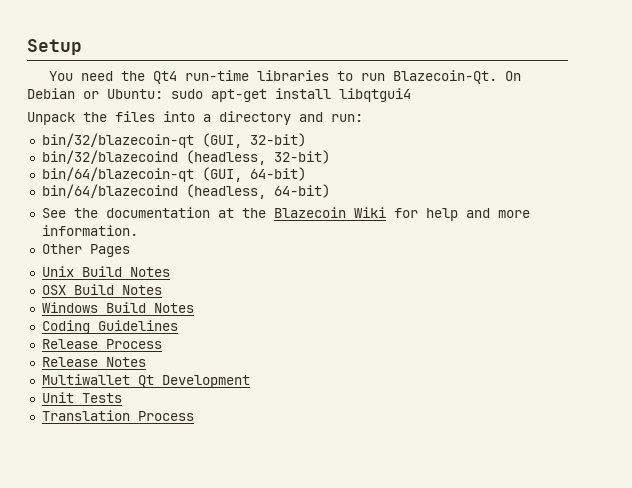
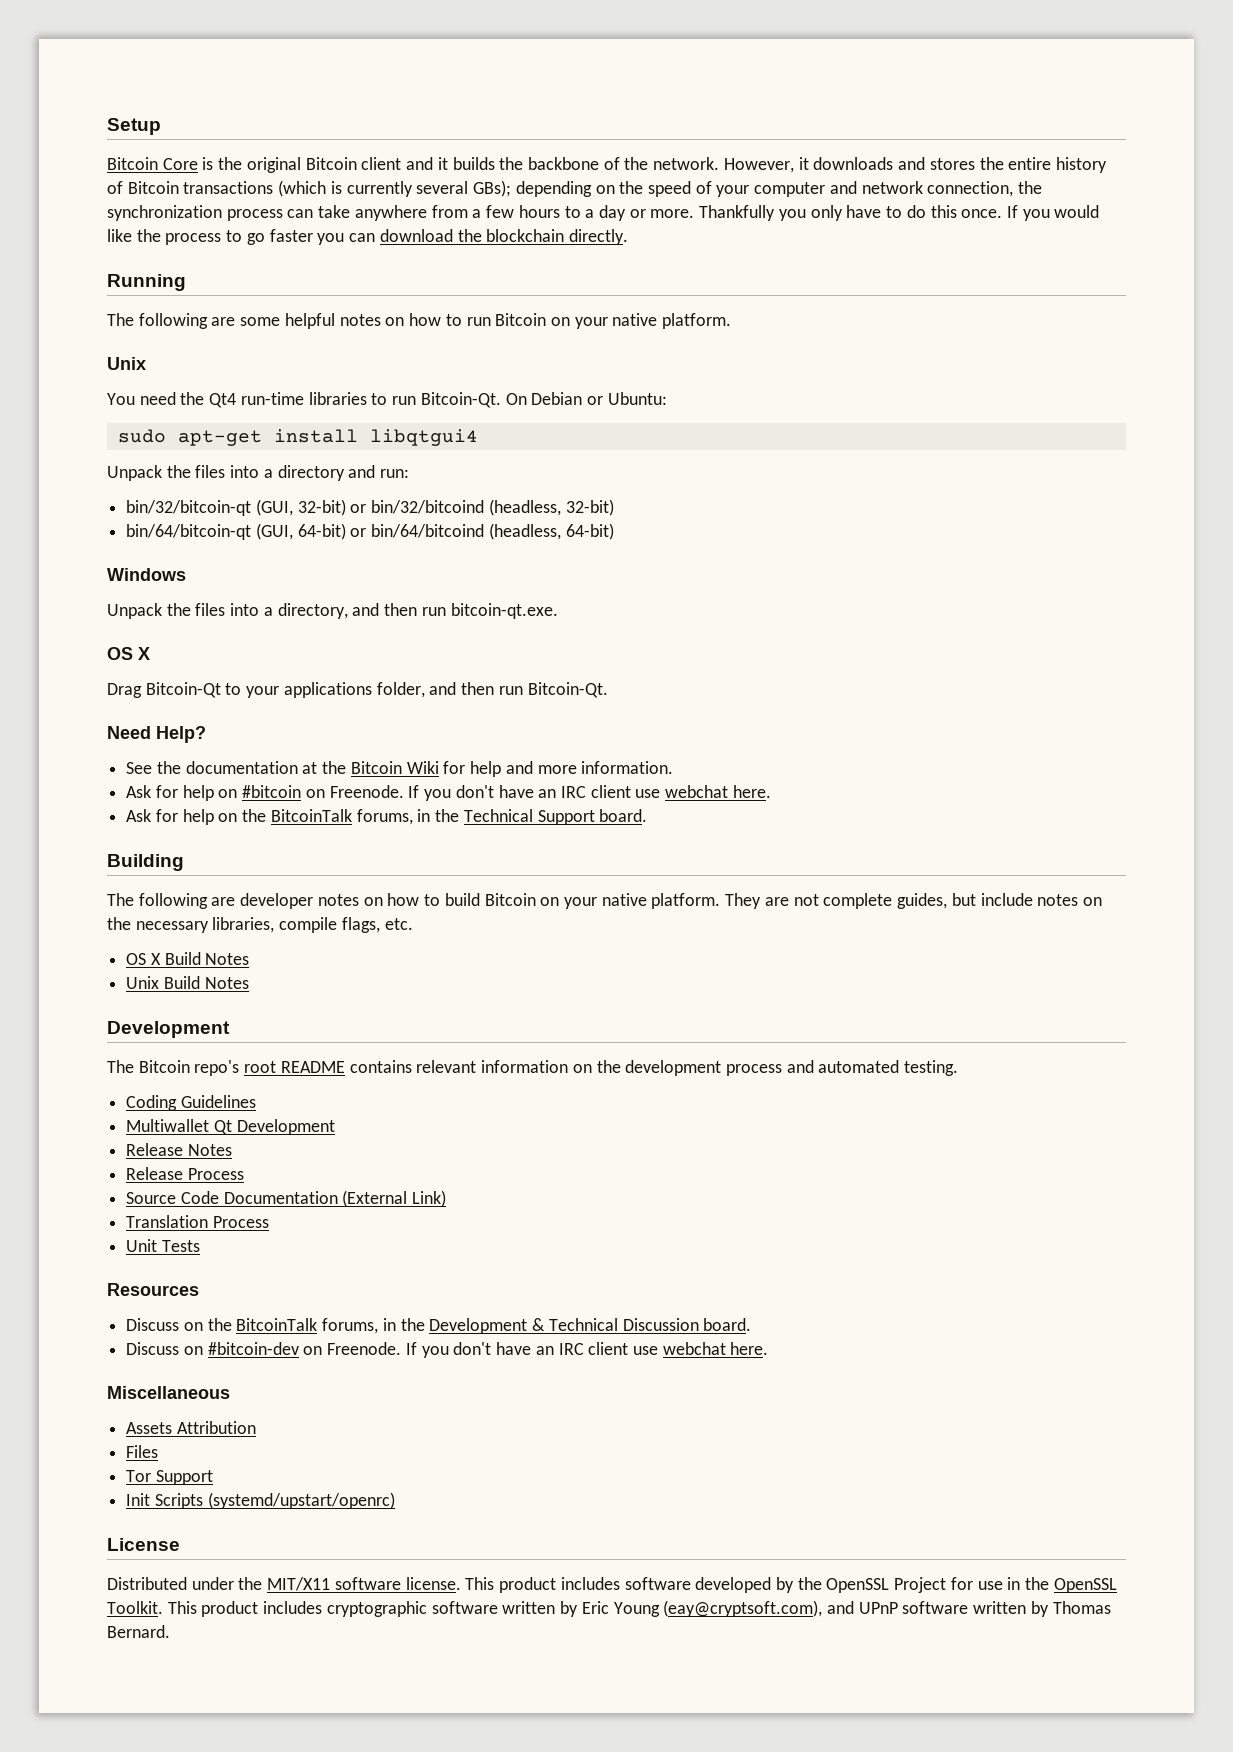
(82, 47) none -> [107,157,1107,173] [107,180,1043,197] [107,205,1100,221] [107,229,628,245] [107,274,186,291] [107,313,732,329] [107,357,146,370] // Bitcoin Core is the original Bitcoin client and it builds the backbone of the network. However, it downloads and stores the entire history of Bitcoin transactions (which is currently several GBs); depending on the speed of your computer and network connection, the synchronization process can take anywhere from a few hours to a day or more. Thankfully you only have to do this once. If you would like the process to go faster you can download the blockchain directly. // Running // The following are some helpful notes on how to run Bitcoin on your native platform. // Unix
[392,70,497,84] Blazecoin-Qt. -> [420,392,501,408] Bitcoin-Qt.
(163, 94) none -> (667, 398) //
[41,133,194,148] bin/32/blazecoin-qt -> [126,500,252,516] bin/32/bitcoin-qt
[41,150,178,164] // bin/32/blazecoind -> [350,500,485,514] or bin/32/bitcoind
[41,167,194,182] bin/64/blazecoin-qt -> [126,524,252,540] bin/64/bitcoin-qt
[41,184,178,198] // bin/64/blazecoind -> [350,524,485,538] or bin/64/bitcoind
(330, 191) none -> [107,568,186,581] [107,603,558,619] [107,647,150,660] [107,682,608,698] [107,726,206,743] // Windows // Unpack the files into a directory, and then run bitcoin-qt.exe. // OS X // Drag Bitcoin-Qt to your applications folder, and then run Bitcoin-Qt. // Need Help?
[273,207,346,218] Blazecoin -> [350,761,402,774] Bitcoin
[41,244,130,257] [41,266,170,277] [41,284,162,295] [41,302,194,313] [41,320,178,334] [41,339,162,349] [41,357,146,367] [41,374,250,388] [41,392,122,403] [41,410,194,421] Other Pages // Unix Build Notes // OSX Build Notes // Windows Build Notes // Coding Guidelines // Release Process // Release Notes // Multiwallet Qt Development // Unit Tests // Translation Process -> [126,785,771,801] [126,809,648,825] [107,854,184,871] [107,893,1102,909] [107,917,413,933] [126,952,250,965] [126,976,249,989] [107,1021,230,1038] [107,1060,959,1076] [126,1095,256,1111] [126,1119,335,1135] [126,1143,232,1156] [126,1167,244,1180] [126,1190,447,1207] [126,1215,269,1228] [126,1239,200,1252] [107,1283,199,1296] [126,1318,752,1334] [126,1342,769,1358] [107,1386,230,1399] [126,1421,256,1434] [126,1445,159,1458] [126,1470,213,1485] [126,1492,395,1509] [107,1538,180,1551] [107,1577,1117,1593] [107,1600,1111,1617] [107,1625,170,1638] Ask for help on #bitcoin on Freenode. If you don't have an IRC client use webchat here. // Ask for help on the BitcoinTalk forums, in the Technical Support board. // Building // The following are developer notes on how to build Bitcoin on your native platform. They are not complete guides, but include notes on the necessary libraries, compile flags, etc. // OS X Build Notes // Unix Build Notes // Development // The Bitcoin repo's root README contains relevant information on the development process and automated testing. // Coding Guidelines // Multiwallet Qt Development // Release Notes // Release Process // Source Code Documentation (External Link) // Translation Process // Unit Tests // Resources // Discuss on the BitcoinTalk forums, in the Development & Technical Discussion board. // Discuss on #bitcoin-dev on Freenode. If you don't have an IRC client use webchat here. // Miscellaneous // Assets Attribution // Files // Tor Support // Init Scripts (systemd/upstart/openrc) // License // Distributed under the MIT/X11 software license. This product includes software developed by the OpenSSL Project for use in the OpenSSL Toolkit. This product includes cryptographic software written by Eric Young (eay@cryptsoft.com), and UPnP software written by Thomas Bernard.

